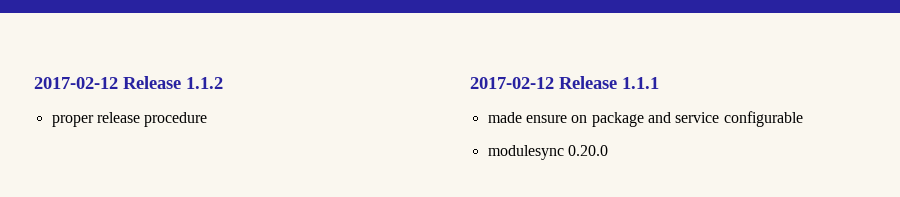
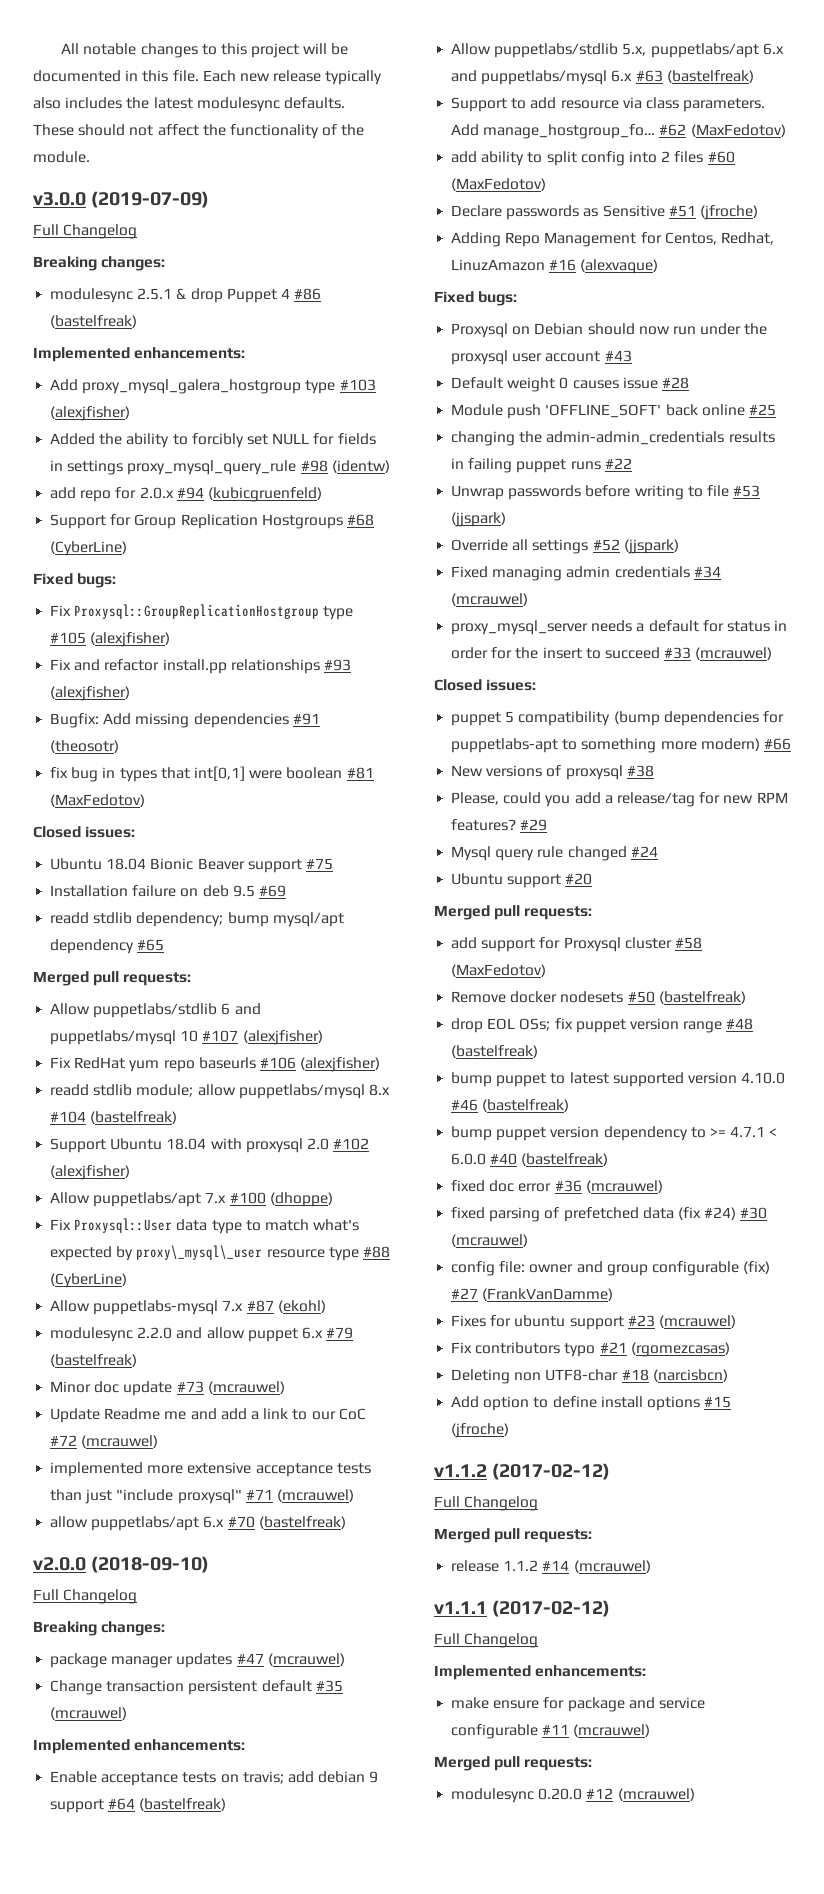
[34,76,223,89] [51,112,208,127] [470,76,659,89] [487,112,588,123] 2017-02-12 Release 1.1.2 // proper release procedure // 2017-02-12 Release 1.1.1 // made ensure on -> [61,43,349,58] [33,70,383,85] [33,97,345,112] [33,124,365,139] [33,151,90,163] [33,191,210,208] [33,224,138,239] [33,256,166,271] [50,288,322,303] [50,315,138,328] [33,347,246,362] [50,379,376,394] [50,406,131,421] [50,433,376,448] [50,460,390,475] [50,487,322,502] [50,514,374,529] [50,541,128,556] [33,573,117,588] [50,604,354,620] [50,632,171,647] [50,659,351,674] [50,686,131,701] [50,713,320,728] [50,740,120,753] [50,766,374,782] [50,794,146,807] [33,826,136,838] [50,858,333,873] [50,885,286,897] [50,912,344,927] [50,939,165,954] [33,971,192,986] [50,1003,261,1018] [50,1030,323,1045] [50,1057,381,1072] [50,1084,390,1099] [50,1111,178,1124] [50,1138,370,1153] [50,1165,131,1180] [50,1192,333,1207] [50,1218,360,1234] [50,1245,390,1261] [50,1273,128,1288] [50,1300,326,1315] [50,1327,354,1342] [50,1354,138,1367] [50,1381,285,1396] [50,1408,366,1423] [50,1435,159,1448] [50,1462,371,1477] [50,1489,354,1504] [50,1516,346,1531] [33,1556,210,1573] [33,1589,138,1604] [33,1621,166,1636] [50,1653,345,1668] [50,1680,343,1695] [50,1707,128,1720] [33,1739,246,1754] [50,1771,379,1786] [50,1798,227,1813] [451,43,784,58] [451,70,754,85] [451,97,766,112] [451,124,786,139] [451,151,735,166] [451,178,547,191] [451,205,758,220] [451,232,774,247] [451,259,659,274] [434,291,518,306] [451,323,768,338] [451,350,632,365] [451,377,689,392] [451,404,776,419] [451,431,775,446] [451,458,632,473] [451,485,761,500] [451,512,507,527] [451,539,679,554] [451,566,721,581] [451,593,529,606] [451,620,788,635] [451,647,773,660] [434,679,537,691] [451,711,784,726] [451,738,791,753] [451,765,654,780] [451,792,788,807] [451,819,548,831] [451,846,658,861] [451,873,593,888] [434,905,593,920] [451,937,702,952] [451,964,547,977] [451,991,746,1004] [451,1018,754,1033] [451,1045,539,1058] [451,1072,786,1087] [451,1099,570,1112] [451,1126,778,1141] [451,1153,609,1166] [451,1180,663,1193] [451,1207,768,1222] [451,1234,529,1247] [451,1261,771,1276] [451,1288,614,1301] [451,1315,736,1330] [451,1342,730,1357] [451,1369,728,1384] [451,1396,732,1411] [451,1423,510,1438] [434,1463,611,1480] [434,1496,539,1511] [434,1528,593,1543] [451,1560,651,1573] [434,1600,611,1617] [434,1633,539,1648] [434,1665,647,1680] [451,1697,565,1709] All notable changes to this project will be documented in this file. Each new release typically also includes the latest modulesync defaults. These should not affect the functionality of the module. // v3.0.0 (2019-07-09) // Full Changelog // Breaking changes: // modulesync 2.5.1 & drop Puppet 4 #86 (bastelfreak) // Implemented enhancements: // Add proxy_mysql_galera_hostgroup type #103 (alexjfisher) // Added the ability to forcibly set NULL for fields in settings proxy_mysql_query_rule #98 (identw) // add repo for 2.0.x #94 (kubicgruenfeld) // Support for Group Replication Hostgroups #68 (CyberLine) // Fixed bugs: // Fix Proxysql::GroupReplicationHostgroup type #105 (alexjfisher) // Fix and refactor install.pp relationships #93 (alexjfisher) // Bugfix: Add missing dependencies #91 (theosotr) // fix bug in types that int[0,1] were boolean #81 (MaxFedotov) // Closed issues: // Ubuntu 18.04 Bionic Beaver support #75 // Installation failure on deb 9.5 #69 // readd stdlib dependency; bump mysql/apt dependency #65 // Merged pull requests: // Allow puppetlabs/stdlib 6 and puppetlabs/mysql 10 #107 (alexjfisher) // Fix RedHat yum repo baseurls #106 (alexjfisher) // readd stdlib module; allow puppetlabs/mysql 8.x #104 (bastelfreak) // Support Ubuntu 18.04 with proxysql 2.0 #102 (alexjfisher) // Allow puppetlabs/apt 7.x #100 (dhoppe) // Fix Proxysql::User data type to match what's expected by proxy\_mysql\_user resource type #88 (CyberLine) // Allow puppetlabs-mysql 7.x #87 (ekohl) // modulesync 2.2.0 and allow puppet 6.x #79 (bastelfreak) // Minor doc update #73 (mcrauwel) // Update Readme me and add a link to our CoC #72 (mcrauwel) // implemented more extensive acceptance tests than just "include proxysql" #71 (mcrauwel) // allow puppetlabs/apt 6.x #70 (bastelfreak) // v2.0.0 (2018-09-10) // Full Changelog // Breaking changes: // package manager updates #47 (mcrauwel) // Change transaction persistent default #35 (mcrauwel) // Implemented enhancements: // Enable acceptance tests on travis; add debian 9 support #64 (bastelfreak) // Allow puppetlabs/stdlib 5.x, puppetlabs/apt 6.x and puppetlabs/mysql 6.x #63 (bastelfreak) // Support to add resource via class parameters. Add manage_hostgroup_fo… #62 (MaxFedotov) // add ability to split config into 2 files #60 (MaxFedotov) // Declare passwords as Sensitive #51 (jfroche) // Adding Repo Management for Centos, Redhat, LinuzAmazon #16 (alexvaque) // Fixed bugs: // Proxysql on Debian should now run under the proxysql user account #43 // Default weight 0 causes issue #28 // Module push 'OFFLINE_SOFT' back online #25 // changing the admin-admin_credentials results in failing puppet runs #22 // Unwrap passwords before writing to file #53 (jjspark) // Override all settings #52 (jjspark) // Fixed managing admin credentials #34 (mcrauwel) // proxy_mysql_server needs a default for status in order for the insert to succeed #33 (mcrauwel) // Closed issues: // puppet 5 compatibility (bump dependencies for puppetlabs-apt to something more modern) #66 // New versions of proxysql #38 // Please, could you add a release/tag for new RPM features? #29 // Mysql query rule changed #24 // Ubuntu support #20 // Merged pull requests: // add support for Proxysql cluster #58 (MaxFedotov) // Remove docker nodesets #50 (bastelfreak) // drop EOL OSs; fix puppet version range #48 (bastelfreak) // bump puppet to latest supported version 4.10.0 #46 (bastelfreak) // bump puppet version dependency to >= 4.7.1 < 6.0.0 #40 (bastelfreak) // fixed doc error #36 (mcrauwel) // fixed parsing of prefetched data (fix #24) #30 (mcrauwel) // config file: owner and group configurable (fix) #27 (FrankVanDamme) // Fixes for ubuntu support #23 (mcrauwel) // Fix contributors typo #21 (rgomezcasas) // Deleting non UTF8-char #18 (narcisbcn) // Add option to define install options #15 (jfroche) // v1.1.2 (2017-02-12) // Full Changelog // Merged pull requests: // release 1.1.2 #14 (mcrauwel) // v1.1.1 (2017-02-12) // Full Changelog // Implemented enhancements: // make ensure for
(803, 119) none -> [542,1724,651,1737] [434,1756,593,1771] #11 (mcrauwel) // Merged pull requests:
(608, 150) none -> [586,1788,695,1801] #12 (mcrauwel)

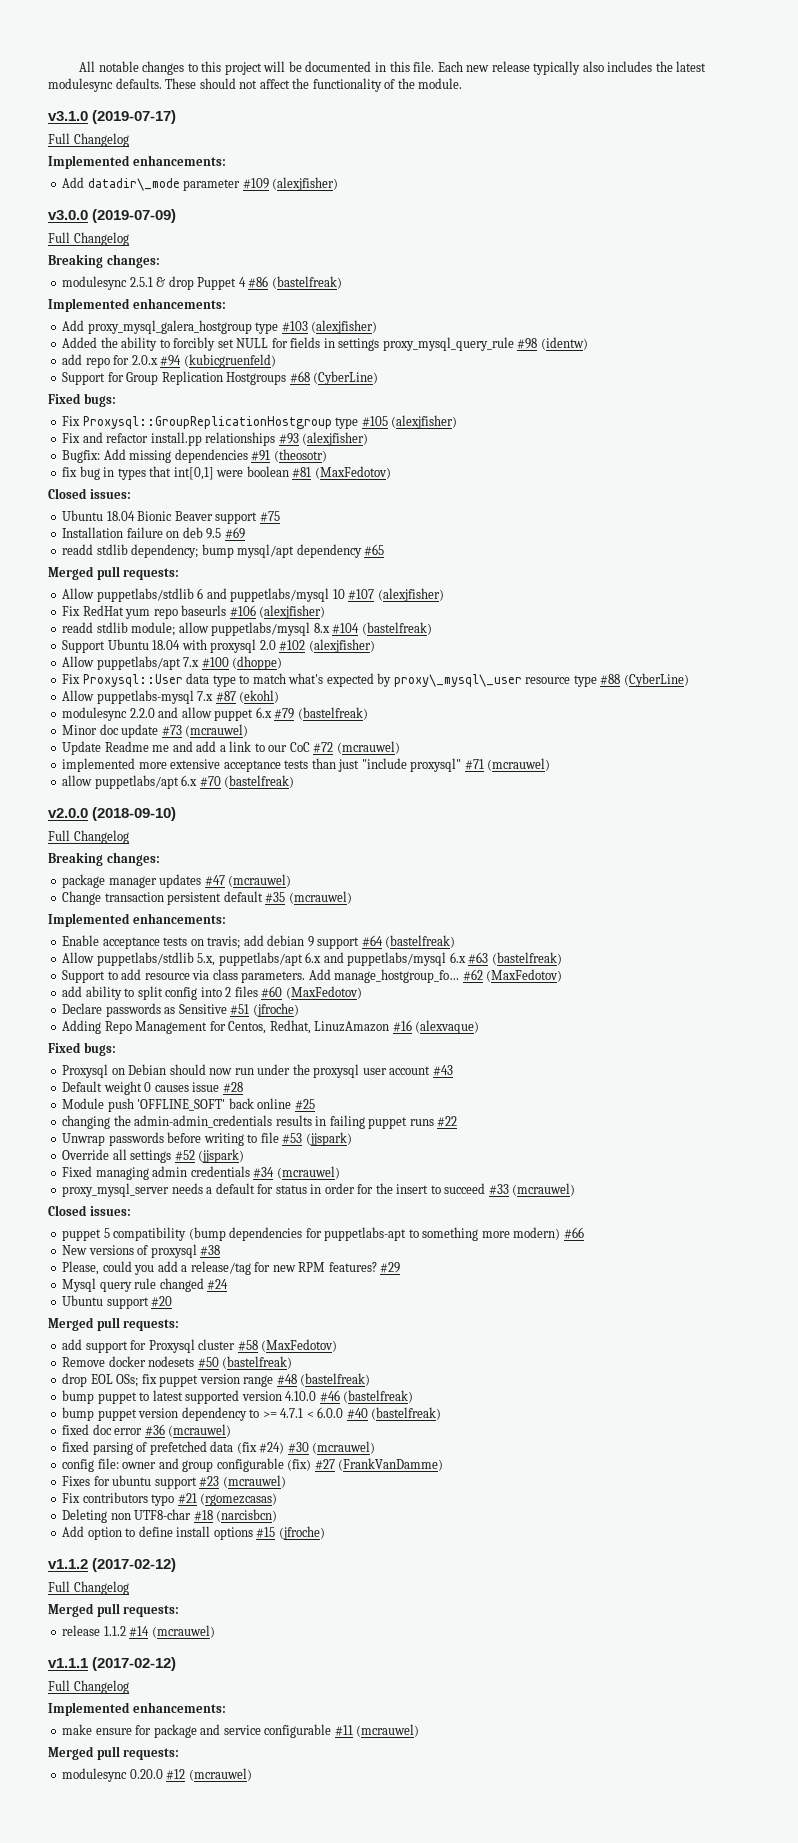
(90, 157) none -> [48,110,177,124] [48,133,129,147] [48,155,226,169] [62,177,339,191] // v3.1.0 (2019-07-17) // Full Changelog // Implemented enhancements: // Add datadir\_mode parameter #109 (alexjfisher)

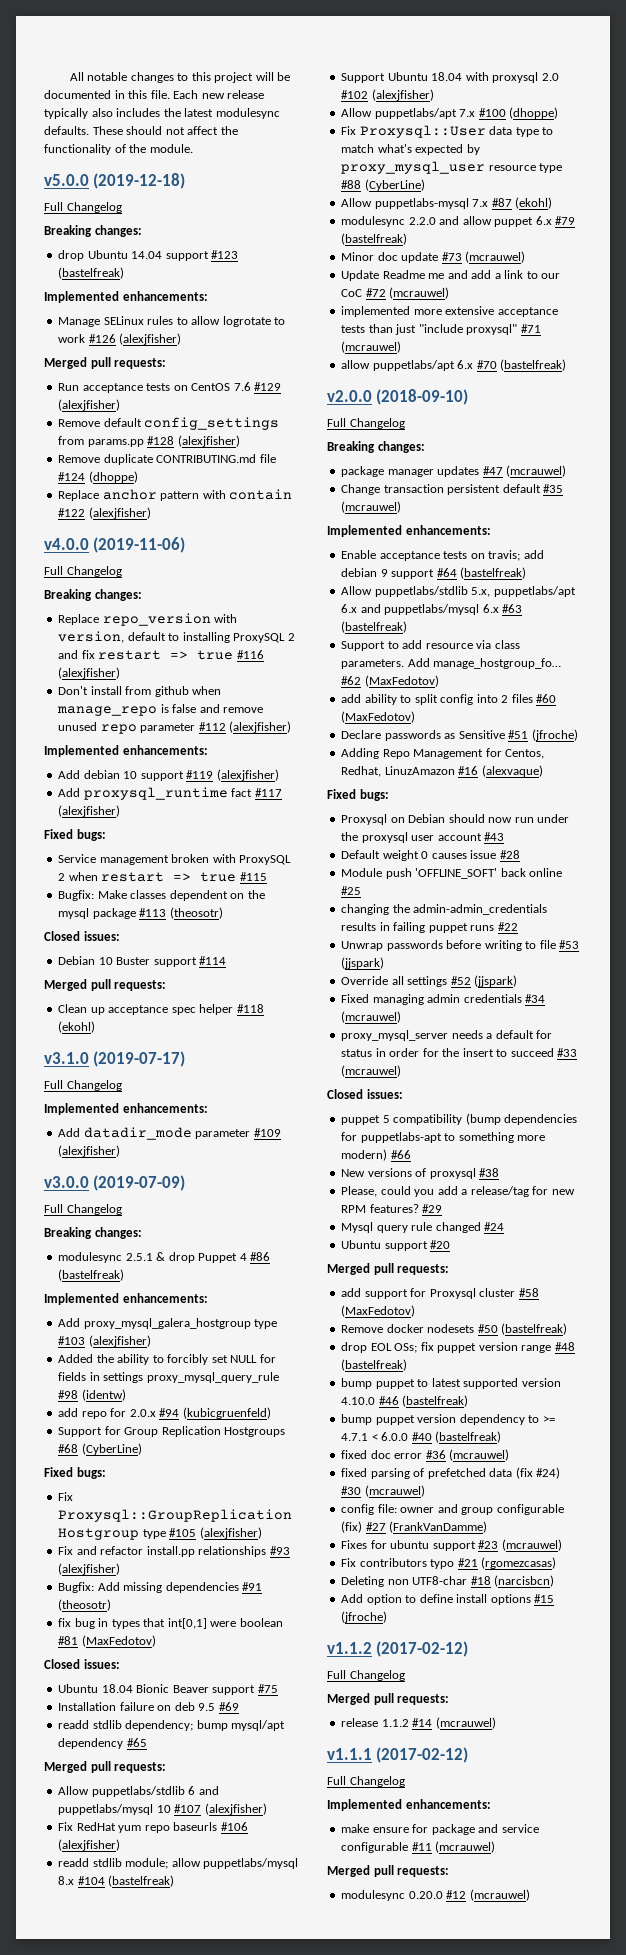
(463, 83) none -> [44,173,186,189] [44,202,122,213] [44,225,142,237] [58,250,239,261] [58,267,125,279] [44,291,208,303] [58,316,286,327] [58,333,182,345] [44,357,167,369] [58,382,282,393] [58,399,121,411] [58,417,280,430] [58,435,240,447] [58,454,276,465] [58,471,138,483] [58,489,293,501] [58,507,151,519] [44,537,186,553] [44,566,122,577] [44,589,142,601] [58,613,238,626] [58,631,295,643] [58,650,264,660] [58,667,121,679] [58,686,222,697] [57,704,264,716] [58,721,292,734] [44,745,208,757] [58,769,279,781] [58,787,282,800] [58,805,121,817] [44,829,106,841] [58,854,292,865] [58,872,267,882] [58,890,265,901] [58,907,223,919] [44,931,120,941] [58,956,227,967] [44,979,167,991] [58,1004,264,1015] [58,1021,96,1033] // v5.0.0 (2019-12-18) // Full Changelog // Breaking changes: // drop Ubuntu 14.04 support #123 (bastelfreak) // Implemented enhancements: // Manage SELinux rules to allow logrotate to work #126 (alexjfisher) // Merged pull requests: // Run acceptance tests on CentOS 7.6 #129 (alexjfisher) // Remove default config_settings from params.pp #128 (alexjfisher) // Remove duplicate CONTRIBUTING.md file #124 (dhoppe) // Replace anchor pattern with contain #122 (alexjfisher) // v4.0.0 (2019-11-06) // Full Changelog // Breaking changes: // Replace repo_version with version, default to installing ProxySQL 2 and fix restart => true #116 (alexjfisher) // Don't install from github when manage_repo is false and remove unused repo parameter #112 (alexjfisher) // Implemented enhancements: // Add debian 10 support #119 (alexjfisher) // Add proxysql_runtime fact #117 (alexjfisher) // Fixed bugs: // Service management broken with ProxySQL 2 when restart => true #115 // Bugfix: Make classes dependent on the mysql package #113 (theosotr) // Closed issues: // Debian 10 Buster support #114 // Merged pull requests: // Clean up acceptance spec helper #118 (ekohl)
[87,178,180,191] datadir\_mode -> [83,1127,192,1140] datadir_mode
[393,674,522,687] proxy\_mysql\_user -> [341,161,486,174] proxy_mysql_user

